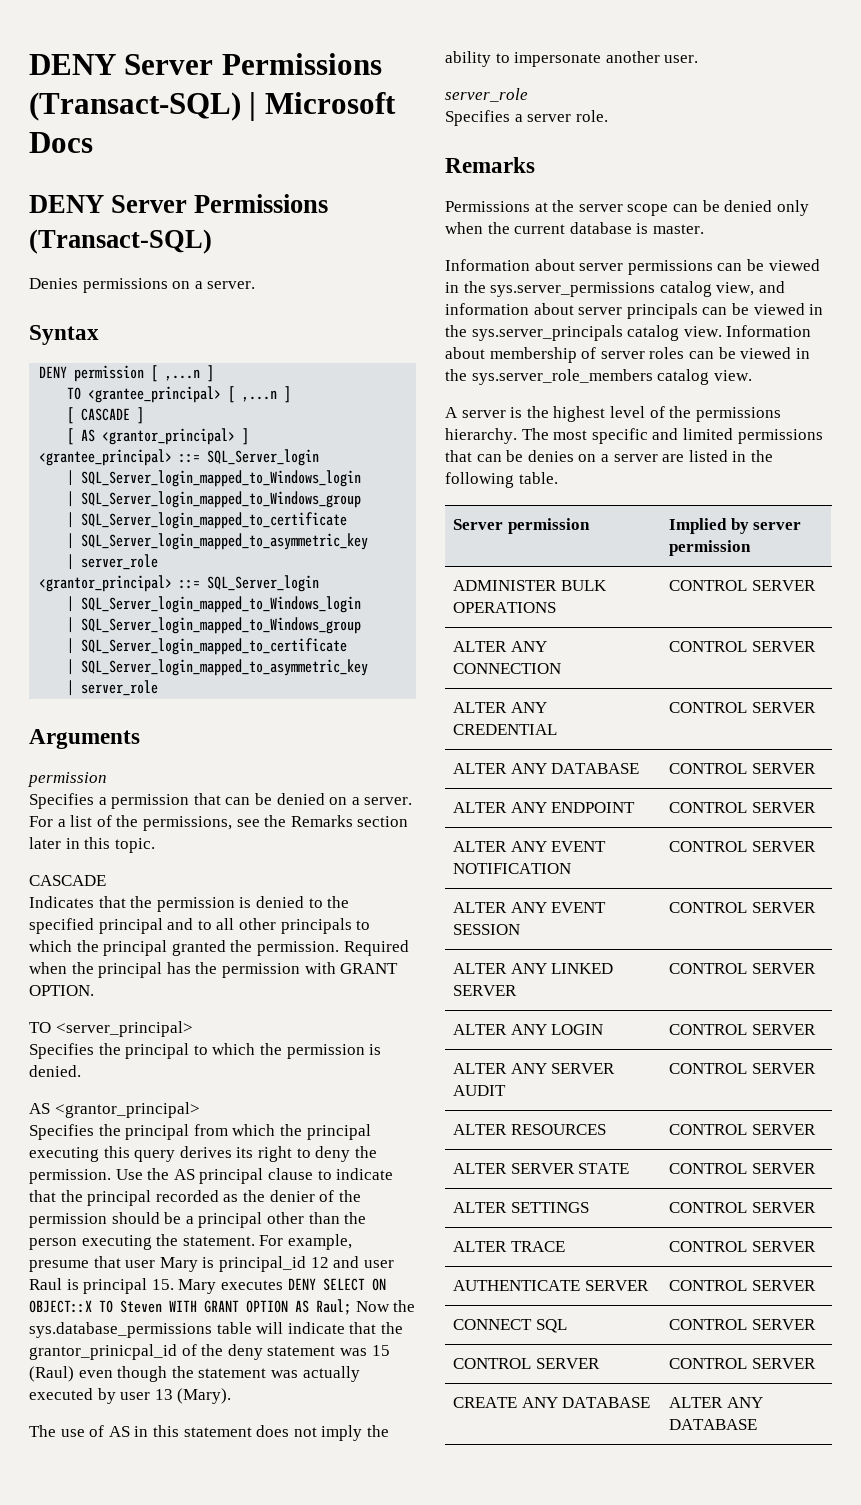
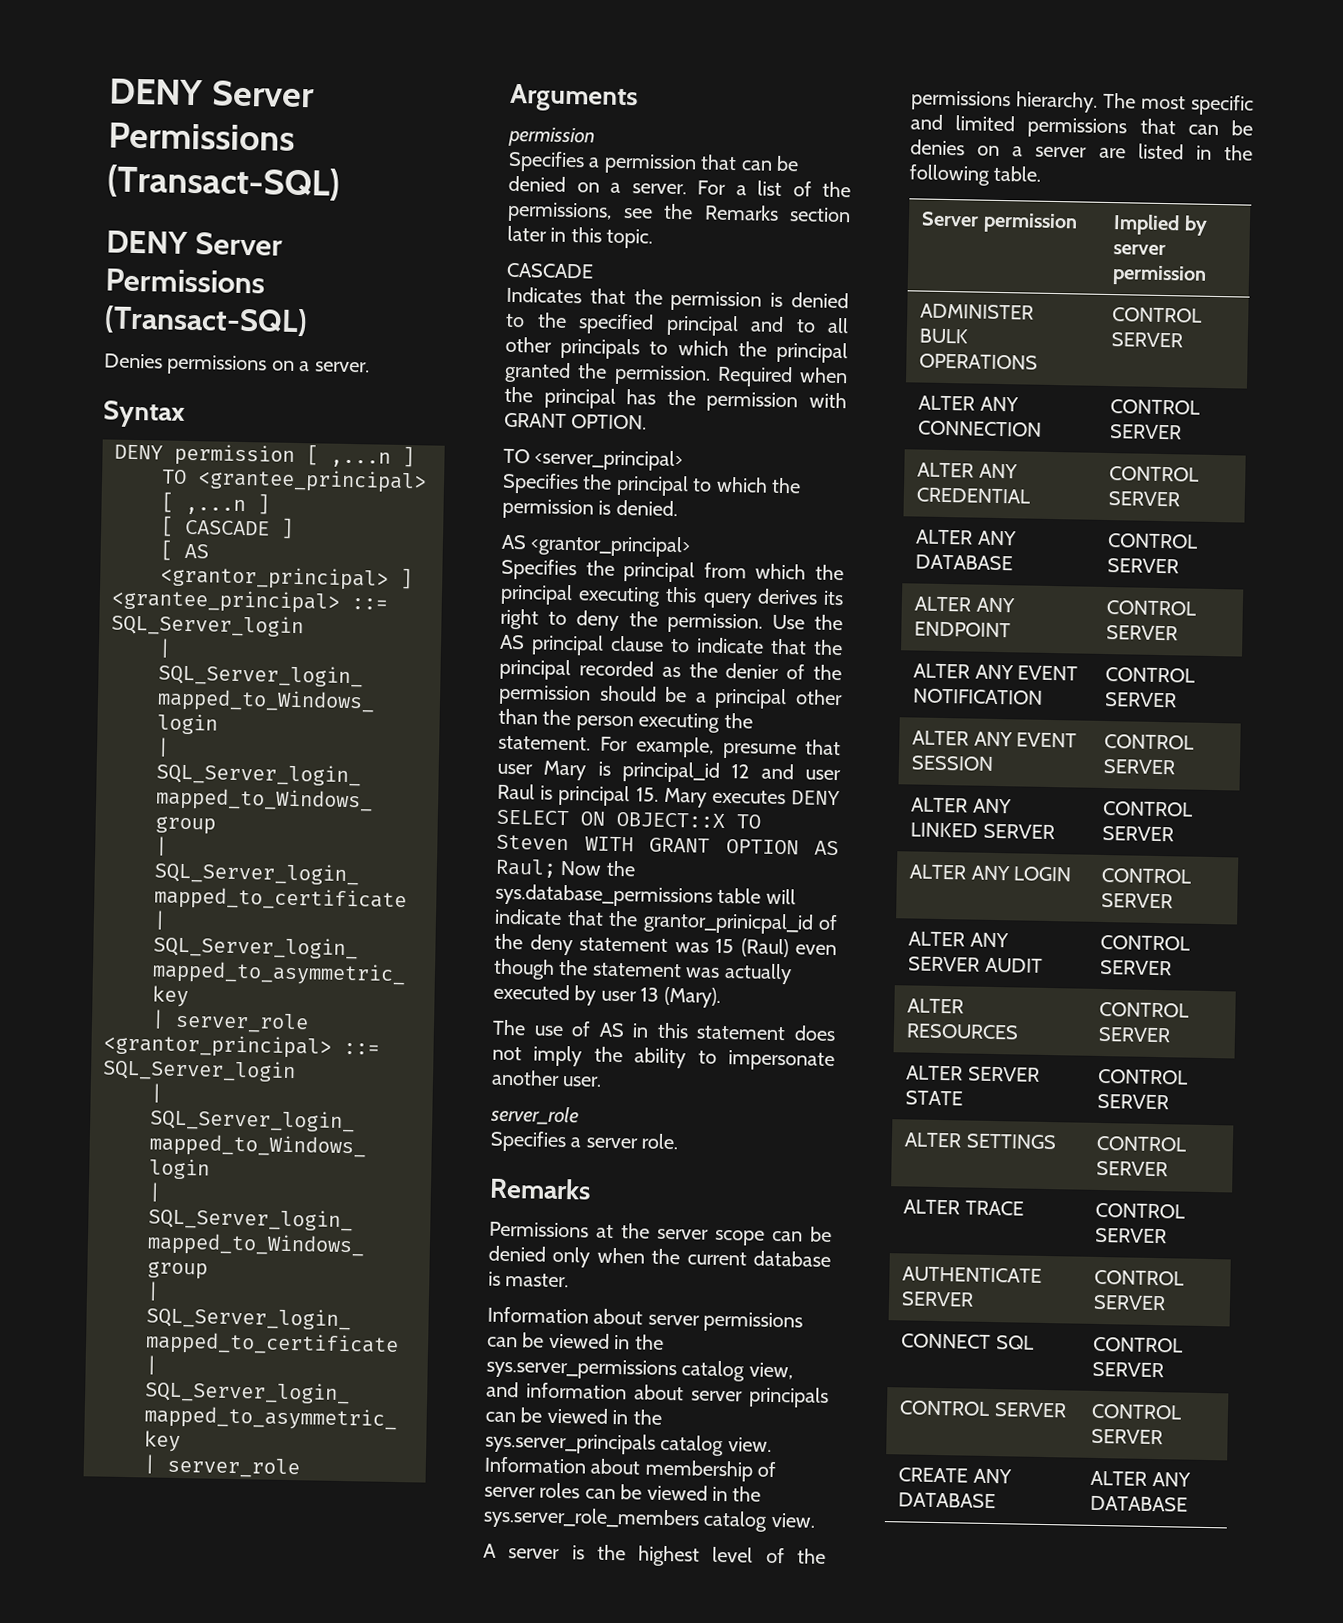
[29,53,382,75] [29,92,396,121] [29,132,93,153] DENY Server Permissions (Transact-SQL) | Microsoft Docs -> [109,78,315,108] [108,122,295,151] [107,164,340,201] DENY Server Permissions (Transact-SQL)

